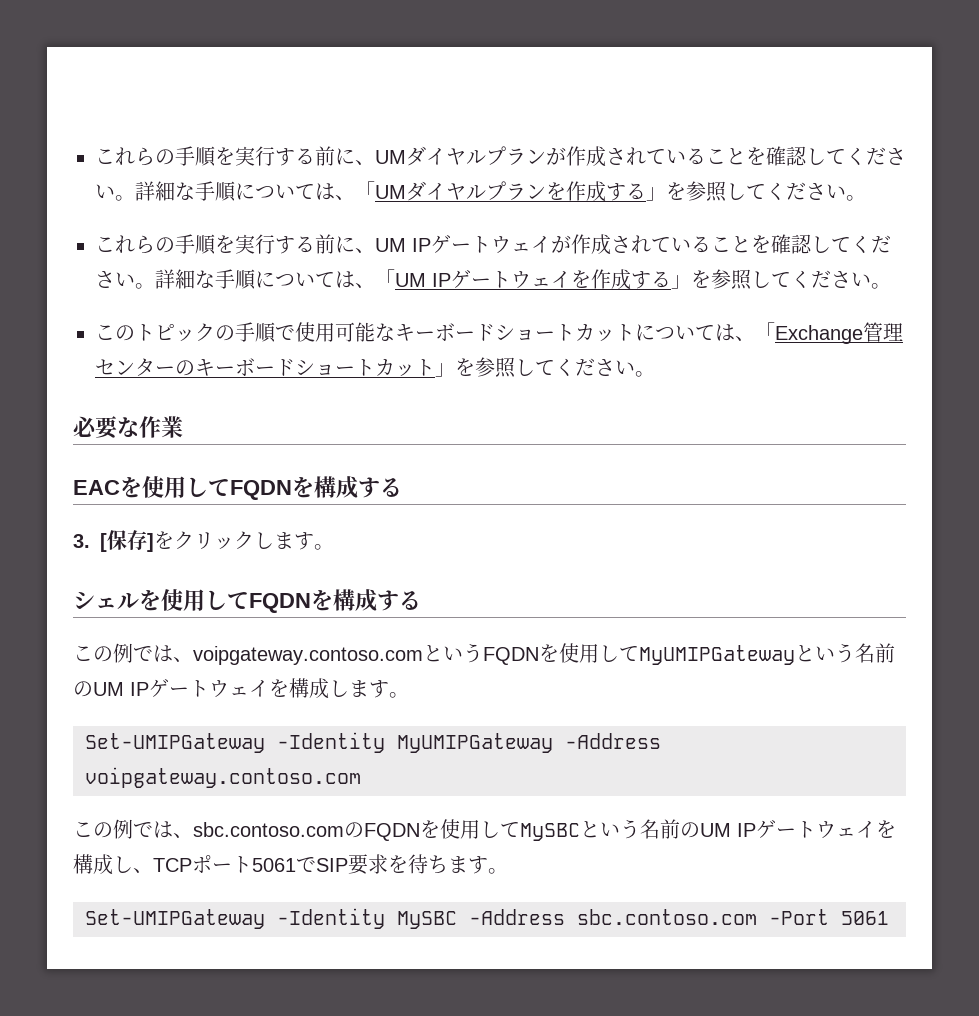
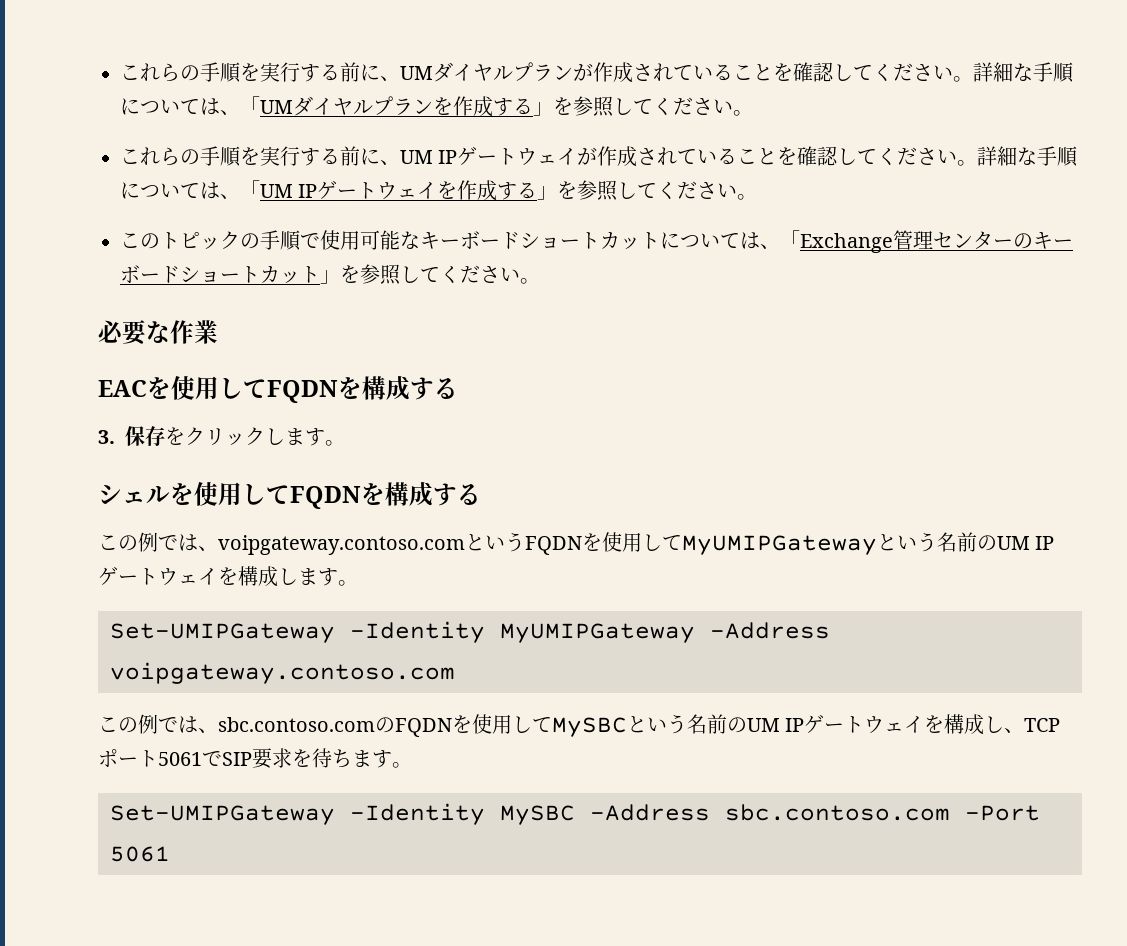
[100,530,154,552] [保存] -> [125,426,165,446] 保存

